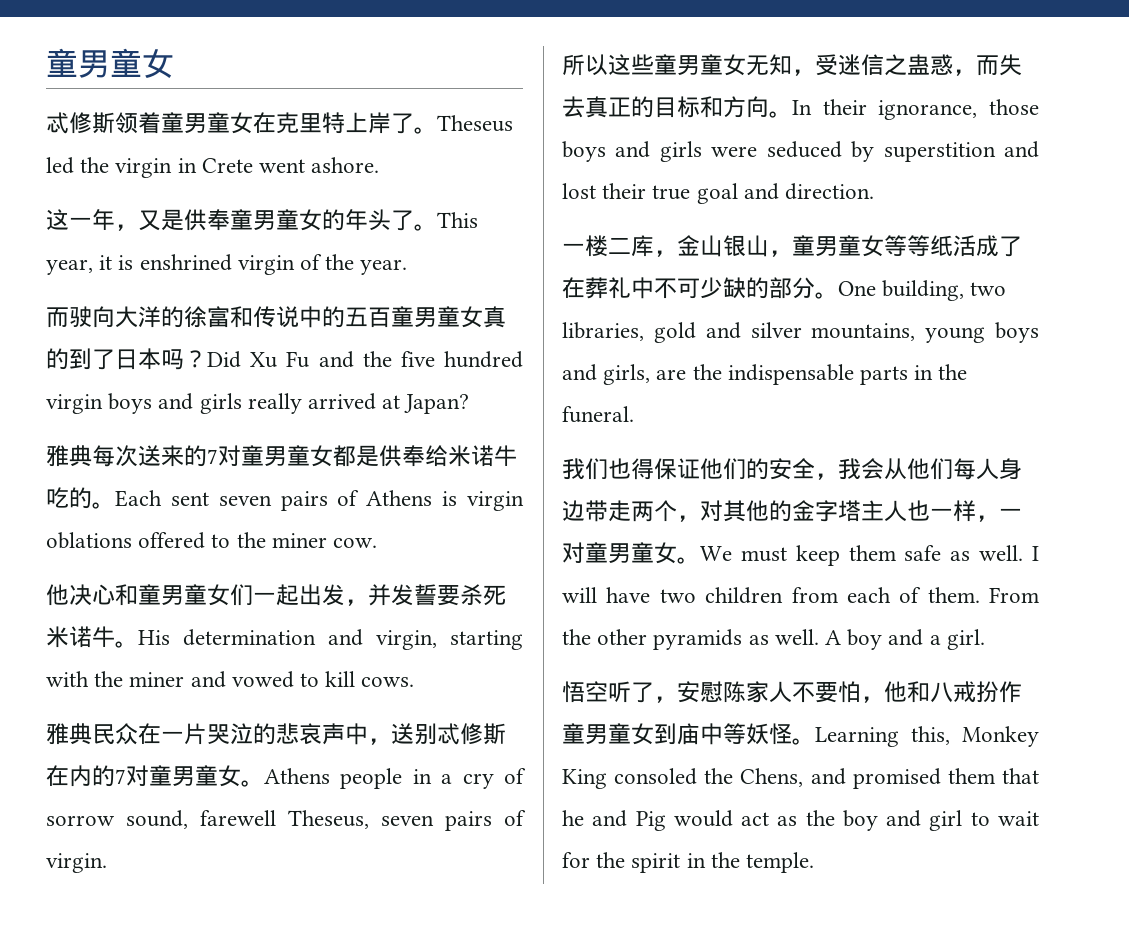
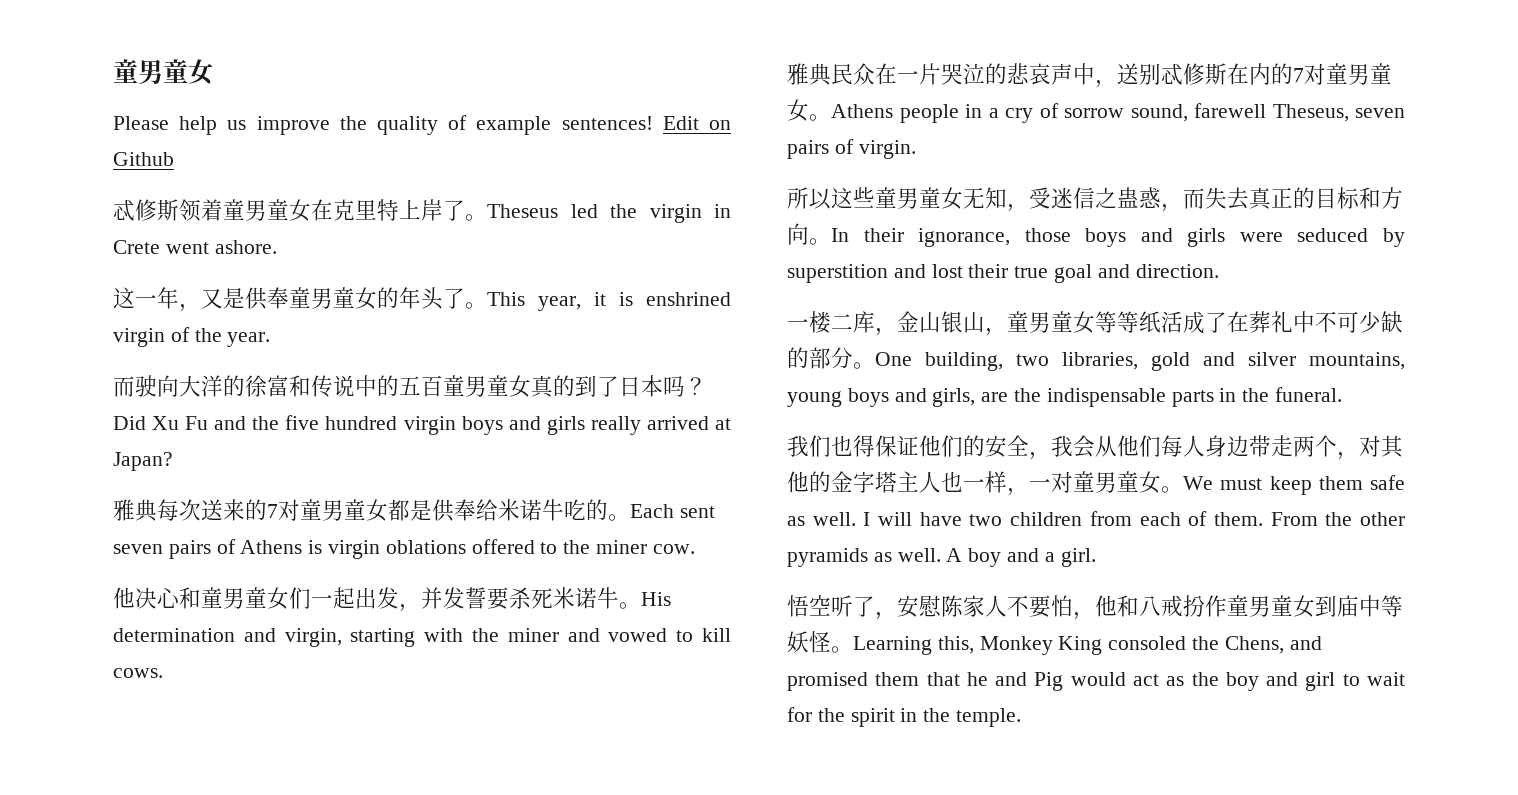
[46,48,174,78] 童男童女 -> [113,59,213,85] [113,115,731,135] [113,152,174,166] 童男童女 // Please help us improve the quality of example sentences! Edit on Github

